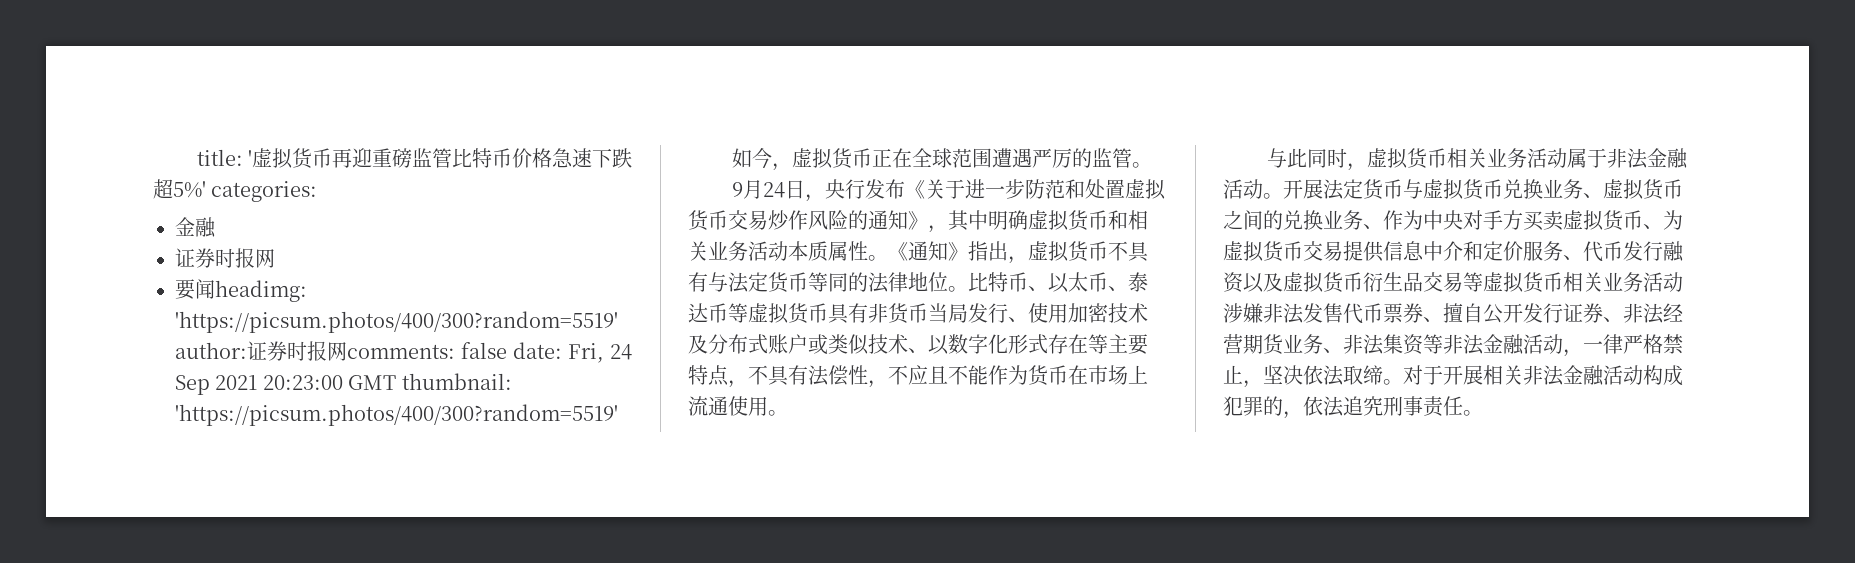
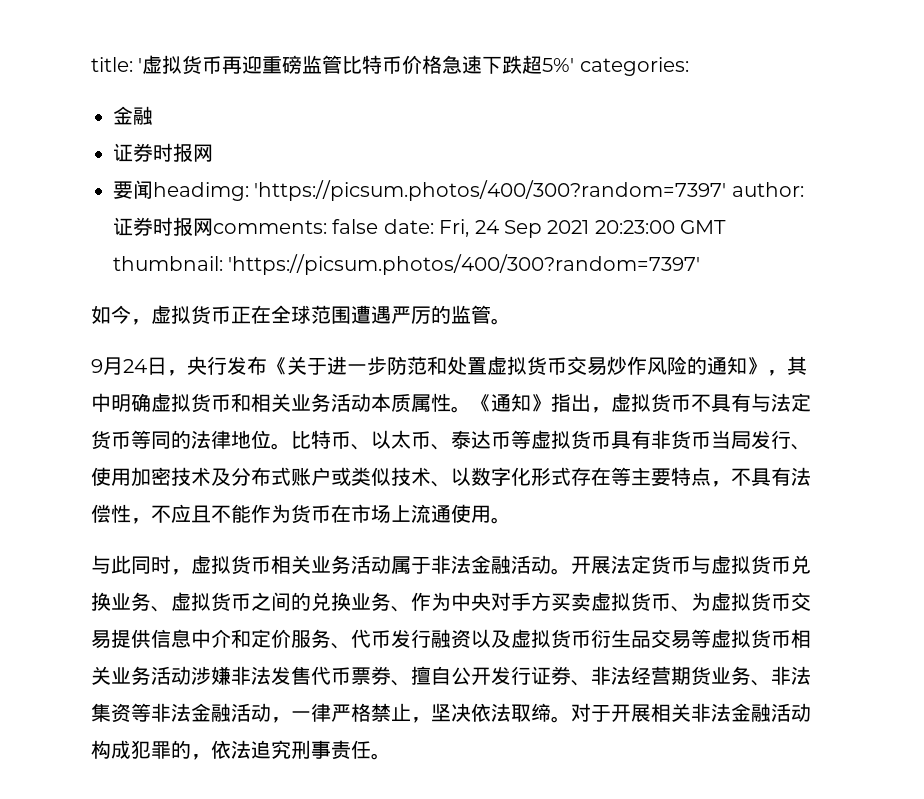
[175,311,618,333] 'https://picsum.photos/400/300?random=5519' -> [254,180,727,201] 'https://picsum.photos/400/300?random=7397'
[175,404,618,426] 'https://picsum.photos/400/300?random=5519' -> [228,254,701,275] 'https://picsum.photos/400/300?random=7397'

